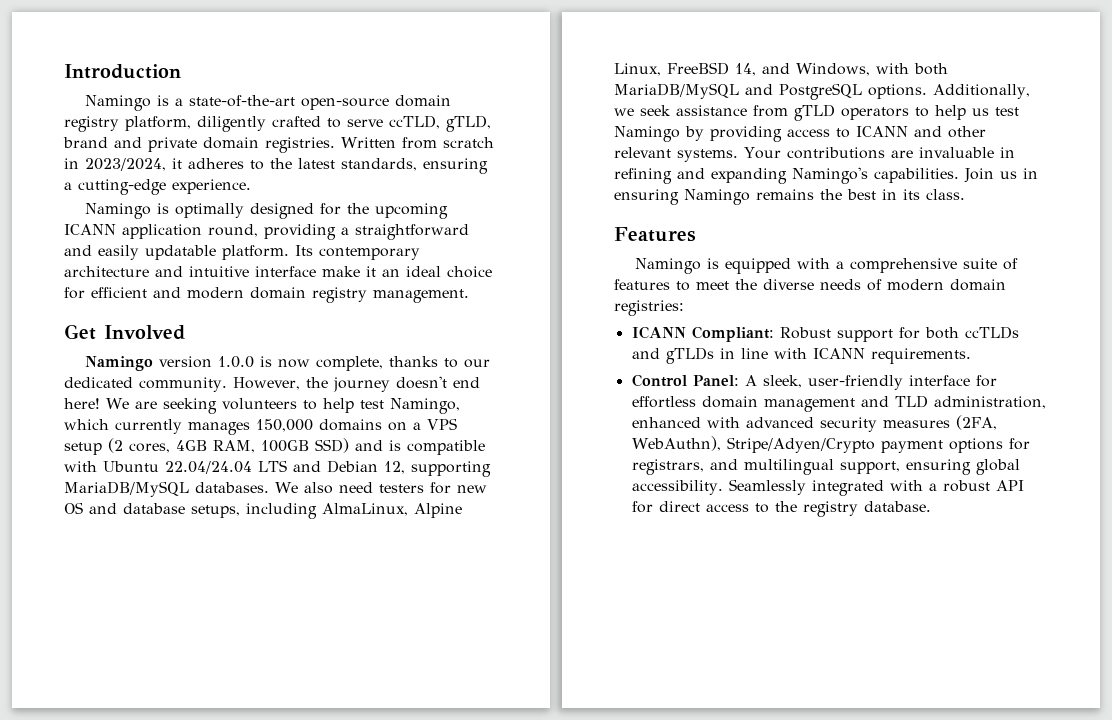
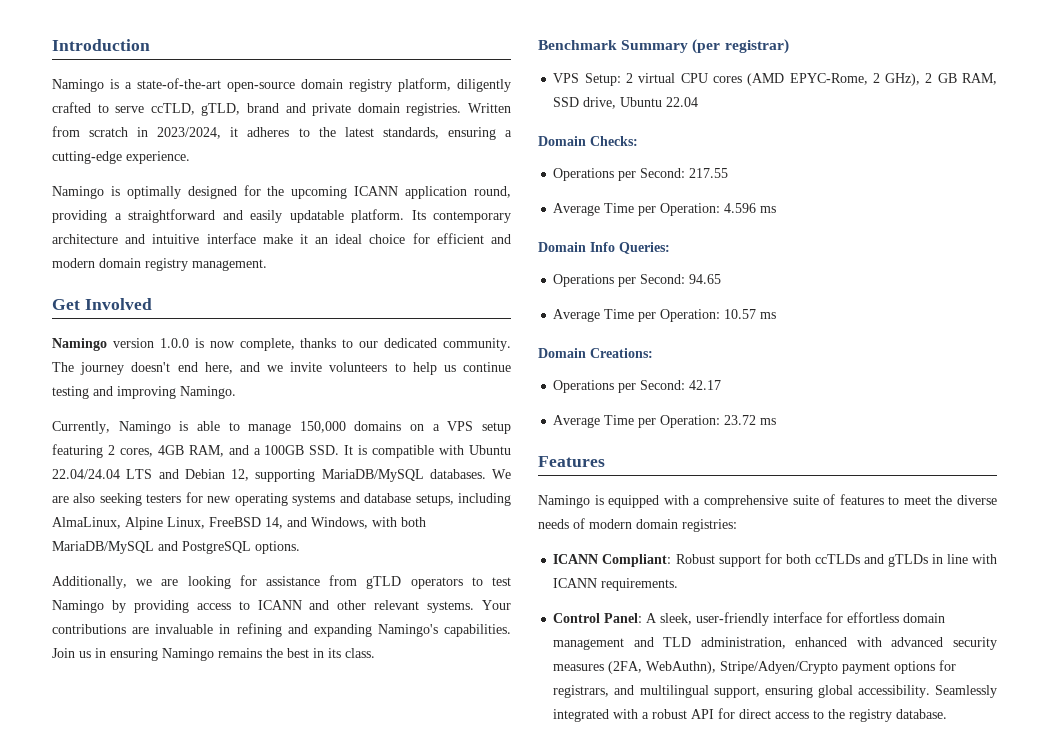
[232,377,328,390] However, the -> [52,362,74,372] The
[64,398,460,414] [64,419,250,435] here! We are seeking volunteers to help test Namingo, which currently manages -> [204,362,512,375] [52,386,236,399] [52,421,292,434] here, and we invite volunteers to help us continue testing and improving Namingo. // Currently, Namingo is able to manage
[108,438,123,453] (2 -> [52,444,115,458] featuring 2
[261,438,383,453] 100GB SSD) and -> [228,445,354,455] and a 100GB SSD. It
[303,482,373,494] also need -> [52,493,142,506] are also seeking
[64,502,83,514] OS -> [234,493,336,506] operating systems
(927, 91) none -> (300, 547) //
[640,105,671,116] seek -> [161,575,257,589] are looking for
[935,105,989,120] help us -> (483, 581) none
(965, 194) none -> [538,39,789,54] [553,73,998,86] [553,97,699,109] [538,136,638,146] [553,168,729,181] [553,203,777,216] [538,242,670,254] [553,274,722,287] [553,309,777,322] [538,348,653,358] [553,380,722,393] [553,415,777,428] // Benchmark Summary (per registrar) // VPS Setup: 2 virtual CPU cores (AMD EPYC-Rome, 2 GHz), 2 GB RAM, SSD drive, Ubuntu 22.04 // Domain Checks: // Operations per Second: 217.55 // Average Time per Operation: 4.596 ms // Domain Info Queries: // Operations per Second: 94.65 // Average Time per Operation: 10.57 ms // Domain Creations: // Operations per Second: 42.17 // Average Time per Operation: 23.72 ms

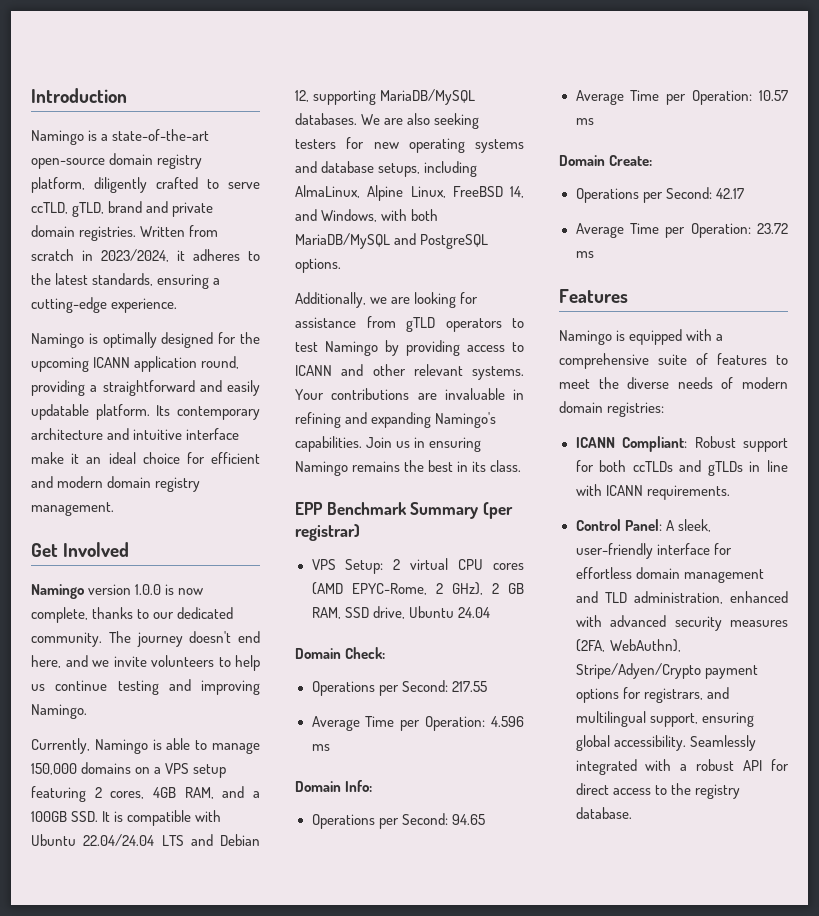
(375, 653) none -> [295,502,323,515] EPP
[666,97,699,107] [538,136,638,146] 22.04 // Domain Checks: -> [457,607,490,618] [295,647,386,659] 24.04 // Domain Check:
[590,242,670,254] Info Queries: -> [345,780,373,792] Info:
[590,348,653,358] Creations: -> [609,155,653,166] Create:

